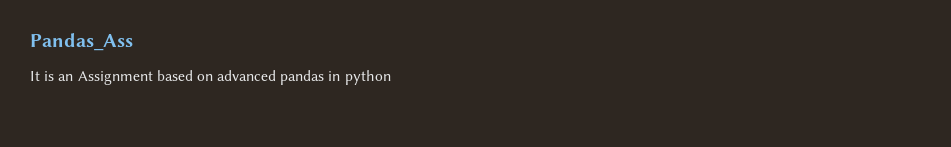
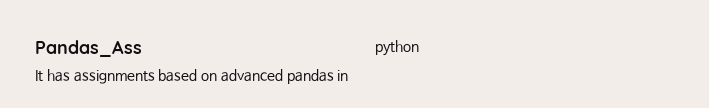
[44,71,153,85] is an Assignment -> [46,69,155,84] has assignments

